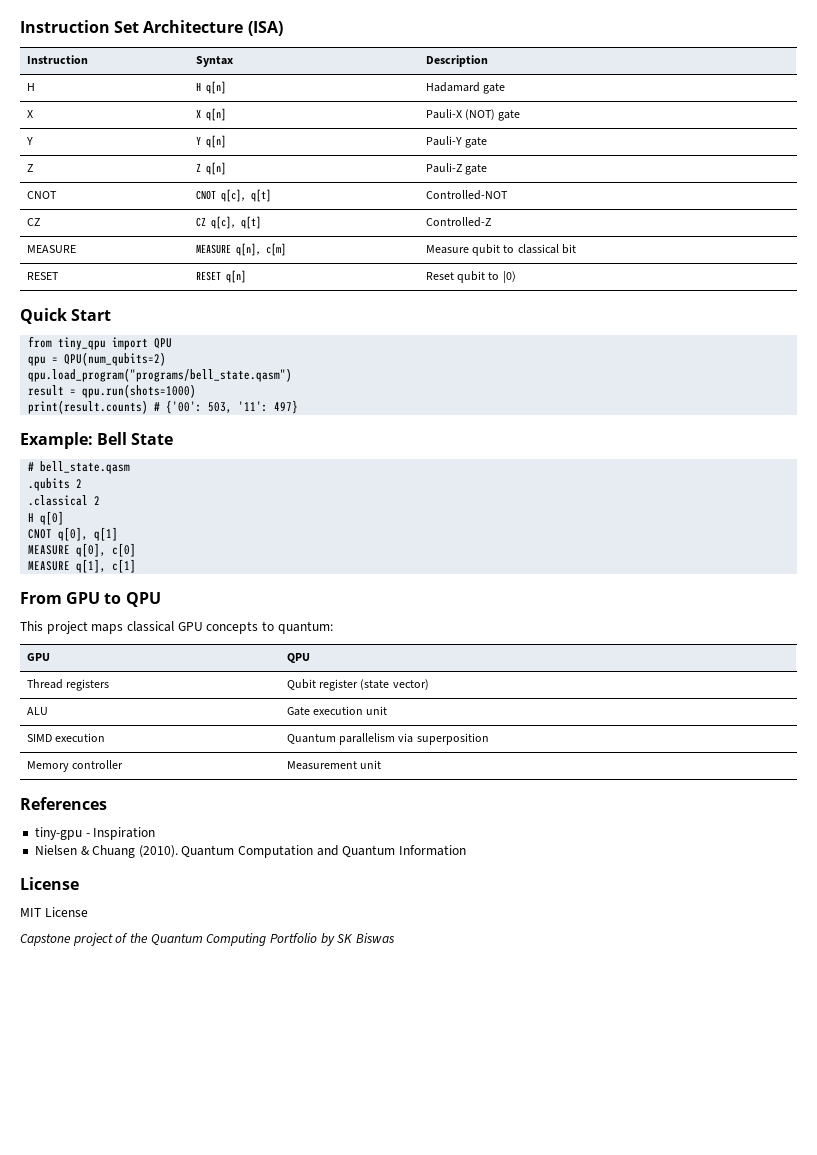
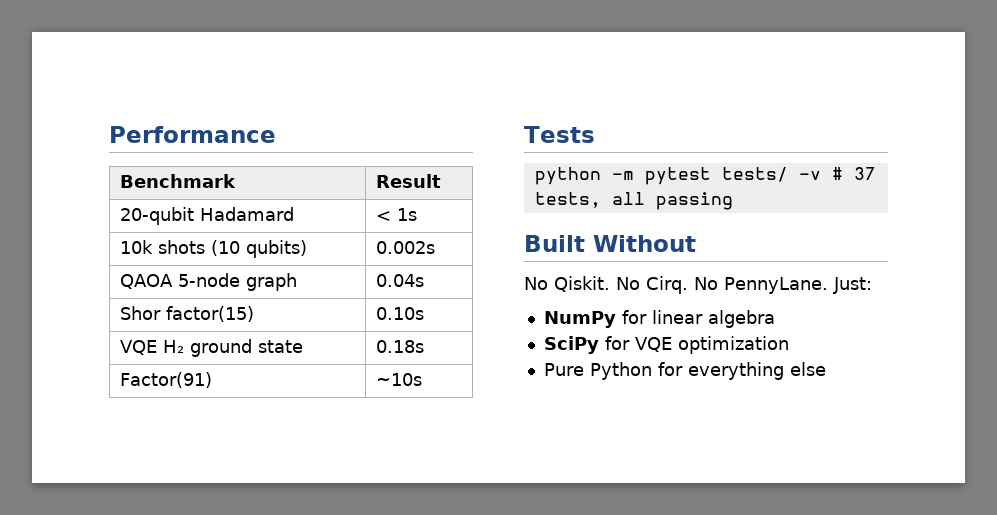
[20,20,283,36] [26,55,88,64] [195,56,233,67] [425,55,488,67] [26,83,35,91] [195,81,226,94] [425,82,506,94] [26,110,33,118] [195,108,226,121] [425,109,521,121] [25,137,33,145] [195,135,226,148] [425,136,488,148] [26,164,33,172] [195,162,226,175] [425,163,488,175] [26,191,57,199] [195,189,271,202] [425,190,508,200] [26,218,40,226] [195,216,261,229] [425,217,491,227] [26,245,76,253] [195,243,286,256] [425,244,576,256] [26,272,59,280] [195,270,246,283] [425,271,516,283] [20,308,112,324] [28,336,173,350] [28,352,167,366] [28,368,293,382] [28,384,197,398] [28,400,299,414] [20,432,174,449] [28,461,131,474] [28,478,83,491] [28,495,101,506] [28,511,65,525] [28,527,119,541] [28,543,137,557] [28,559,137,573] [20,592,161,607] [20,621,333,634] [26,653,50,661] [286,653,310,663] [26,679,110,691] [286,679,429,691] [26,707,48,715] [286,706,388,716] [26,733,106,742] [286,733,489,745] [26,760,124,772] [286,760,382,770] [20,797,107,810] [34,827,156,840] [34,845,467,858] [20,877,79,890] [20,907,88,917] [20,933,395,946] Instruction Set Architecture (ISA) // Instruction | Syntax | Description // H | H q[n] | Hadamard gate // X | X q[n] | Pauli-X (NOT) gate // Y | Y q[n] | Pauli-Y gate // Z | Z q[n] | Pauli-Z gate // CNOT | CNOT q[c], q[t] | Controlled-NOT // CZ | CZ q[c], q[t] | Controlled-Z // MEASURE | MEASURE q[n], c[m] | Measure qubit to classical bit // RESET | RESET q[n] | Reset qubit to |0⟩ // Quick Start // from tiny_qpu import QPU // qpu = QPU(num_qubits=2) // qpu.load_program("programs/bell_state.qasm") // result = qpu.run(shots=1000) // print(result.counts) # {'00': 503, '11': 497} // Example: Bell State // # bell_state.qasm // .qubits 2 // .classical 2 // H q[0] // CNOT q[0], q[1] // MEASURE q[0], c[0] // MEASURE q[1], c[1] // From GPU to QPU // This project maps classical GPU concepts to quantum: // GPU | QPU // Thread registers | Qubit register (state vector) // ALU | Gate execution unit // SIMD execution | Quantum parallelism via superposition // Memory controller | Measurement unit // References // tiny-gpu - Inspiration // Nielsen & Chuang (2010). Quantum Computation and Quantum Information // License // MIT License // Capstone project of the Quantum Computing Portfolio by SK Biswas -> [109,126,276,143] [119,174,236,188] [375,174,441,188] [119,207,294,225] [375,208,417,221] [119,240,307,258] [375,241,435,254] [119,273,297,291] [375,274,424,287] [119,306,254,322] [375,307,424,320] [119,339,303,357] [375,340,424,353] [119,372,212,388] [375,373,422,386] [524,126,595,143] [534,167,876,185] [534,192,733,210] [524,235,696,252] [524,276,872,294] [543,310,775,328] [543,336,789,354] [543,362,826,380] Performance // Benchmark | Result // 20-qubit Hadamard | < 1s // 10k shots (10 qubits) | 0.002s // QAOA 5-node graph | 0.04s // Shor factor(15) | 0.10s // VQE H₂ ground state | 0.18s // Factor(91) | ~10s // Tests // python -m pytest tests/ -v # 37 tests, all passing // Built Without // No Qiskit. No Cirq. No PennyLane. Just: // NumPy for linear algebra // SciPy for VQE optimization // Pure Python for everything else

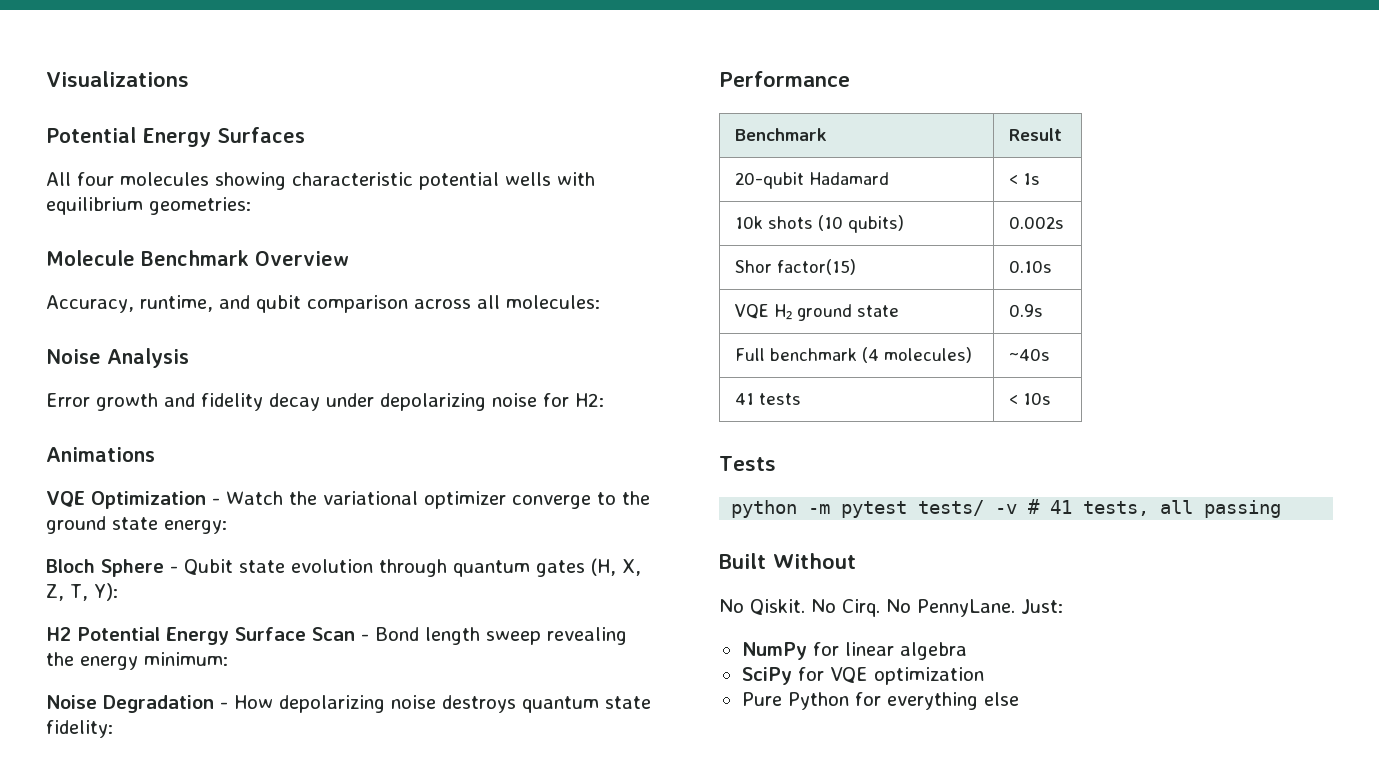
(109, 134) none -> [46,71,189,87] [46,127,305,147] [46,172,595,190] [46,197,251,215] [46,250,349,266] [46,295,600,313] [46,348,189,368] [46,393,604,411] [46,447,155,462] [46,491,650,509] [46,516,227,534] [46,558,641,577] [46,583,118,601] [46,627,627,645] [46,652,228,670] [46,695,651,713] [46,720,113,738] Visualizations // Potential Energy Surfaces // All four molecules showing characteristic potential wells with equilibrium geometries: // Molecule Benchmark Overview // Accuracy, runtime, and qubit comparison across all molecules: // Noise Analysis // Error growth and fidelity decay under depolarizing noise for H2: // Animations // VQE Optimization - Watch the variational optimizer converge to the ground state energy: // Bloch Sphere - Qubit state evolution through quantum gates (H, X, Z, T, Y): // H2 Potential Energy Surface Scan - Bond length sweep revealing the energy minimum: // Noise Degradation - How depolarizing noise destroys quantum state fidelity: //
[119,273,297,291] [375,274,424,287] // QAOA 5-node graph | 0.04s -> (1064, 222) none
[375,340,424,353] [119,372,212,388] [375,373,422,386] 0.18s // Factor(91) | ~10s -> [1008,304,1043,317] [734,347,972,363] [1008,348,1050,361] [734,393,801,405] [1008,392,1051,405] 0.9s // Full benchmark (4 molecules) | ~40s // 41 tests | < 10s
[853,167,876,180] 37 -> [1050,500,1073,514] 41

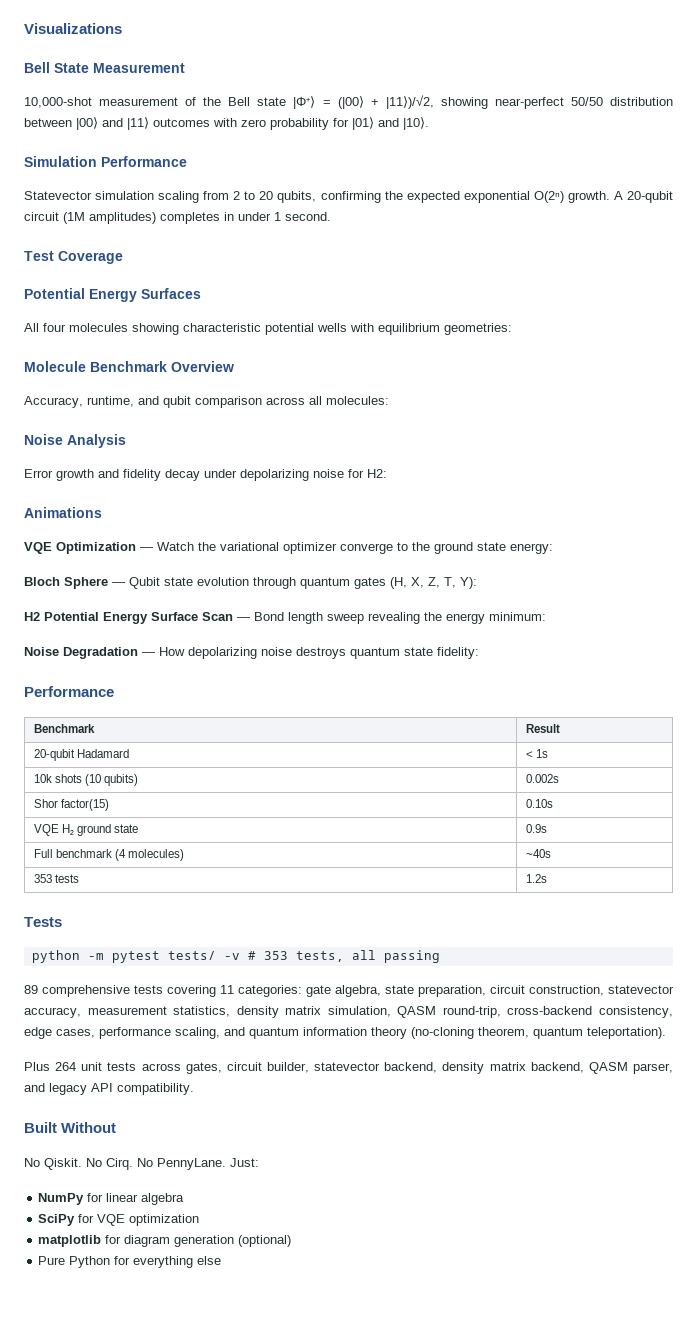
(189, 79) none -> [24,62,185,73] [24,95,673,109] [24,117,429,130] [24,156,187,167] [24,191,674,203] [24,212,331,224] [24,251,123,264] // Bell State Measurement // 10,000-shot measurement of the Bell state |Φ⁺⟩ = (|00⟩ + |11⟩)/√2, showing near-perfect 50/50 distribution between |00⟩ and |11⟩ outcomes with zero probability for |01⟩ and |10⟩. // Simulation Performance // Statevector simulation scaling from 2 to 20 qubits, confirming the expected exponential O(2ⁿ) growth. A 20-qubit circuit (1M amplitudes) completes in under 1 second. // Test Coverage
[212,498,220,505] - -> [140,547,153,551] —
[170,566,178,573] - -> [112,582,125,586] —
[361,634,369,641] - -> [237,617,250,621] —
[220,702,228,709] - -> [142,652,155,656] —
[734,393,754,405] 41 -> [34,874,53,883] 353
[1008,392,1051,405] < 10s -> [526,874,548,883] 1.2s
[1050,500,1073,514] 41 -> [263,951,288,960] 353
(1282, 509) none -> [24,985,674,997] [24,1006,673,1018] [24,1027,666,1039] [24,1062,673,1074] [24,1083,194,1095] // 89 comprehensive tests covering 11 categories: gate algebra, state preparation, circuit construction, statevector accuracy, measurement statistics, density matrix simulation, QASM round-trip, cross-backend consistency, edge cases, performance scaling, and quantum information theory (no-cloning theorem, quantum teleportation). // Plus 264 unit tests across gates, circuit builder, statevector backend, density matrix backend, QASM parser, and legacy API compatibility.
(984, 676) none -> [38,1235,292,1247] // matplotlib for diagram generation (optional)

